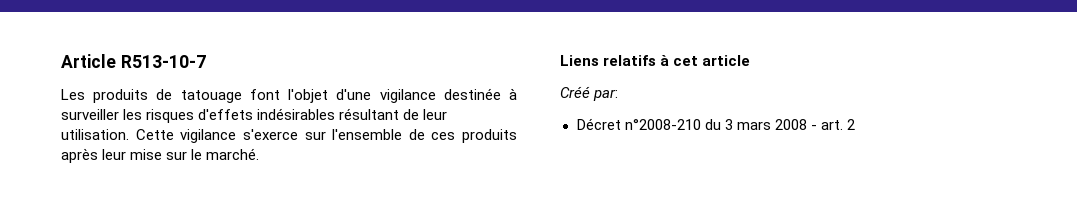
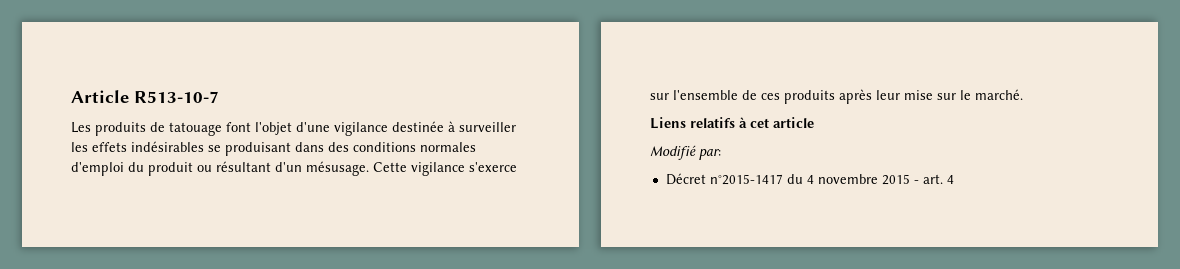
[146,108,448,123] [61,129,129,140] risques d'effets indésirables résultant de leur utilisation. -> [92,141,476,156] [71,161,369,176] effets indésirables se produisant dans des conditions normales d'emploi du produit ou résultant d'un mésusage.
[560,86,590,98] Créé -> [650,145,696,160] Modifié
[624,119,807,130] n°2008-210 du 3 mars 2008 -> [709,174,910,185] n°2015-1417 du 4 novembre 2015
[846,119,855,130] 2 -> [946,175,954,184] 4

